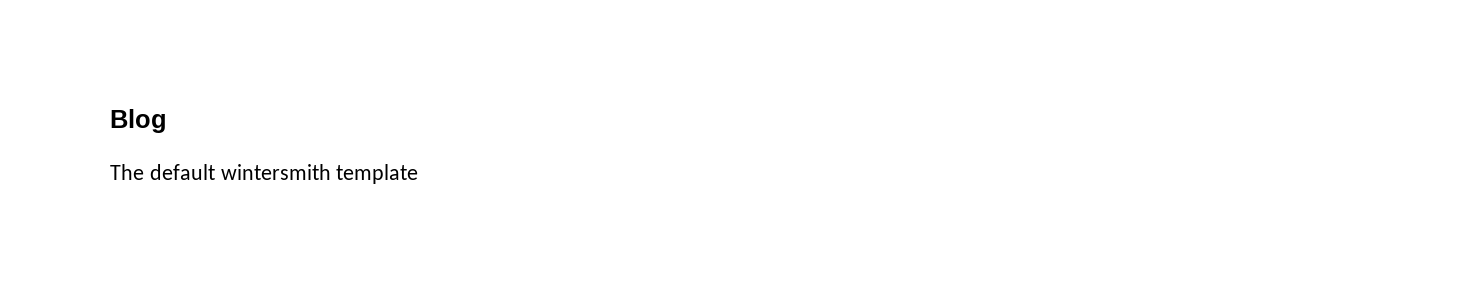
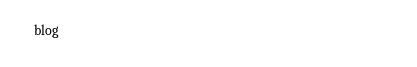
[110,109,167,133] [110,164,419,184] Blog // The default wintersmith template -> [34,24,59,38] blog

